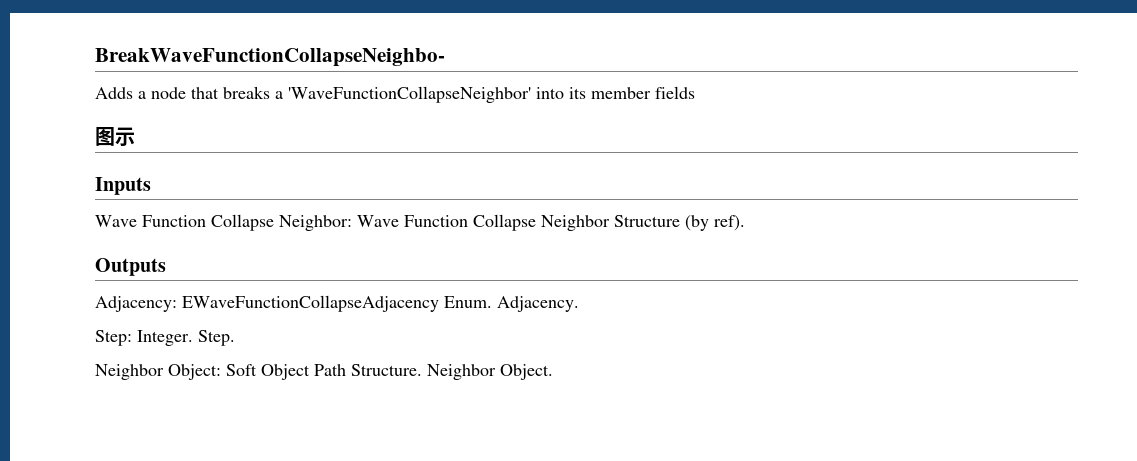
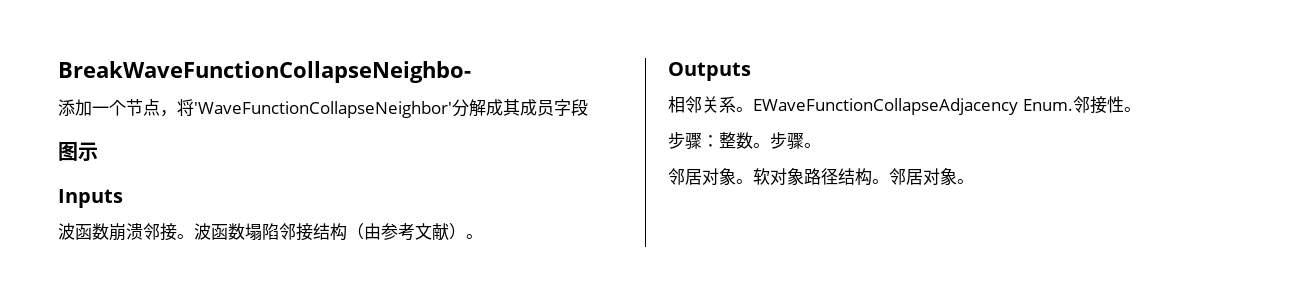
[95,86,695,103] [95,127,135,146] [95,177,151,195] [95,214,745,231] [95,258,166,276] [95,295,579,312] [95,330,235,346] [95,364,553,380] Adds a node that breaks a 'WaveFunctionCollapseNeighbor' into its member fields // 图示 // Inputs // Wave Function Collapse Neighbor: Wave Function Collapse Neighbor Structure (by ref). // Outputs // Adjacency: EWaveFunctionCollapseAdjacency Enum. Adjacency. // Step: Integer. Step. // Neighbor Object: Soft Object Path Structure. Neighbor Object. -> [58,99,588,118] [58,142,98,161] [58,189,123,208] [58,223,483,241] [668,62,751,81] [668,96,1141,115] [668,132,821,150] [668,168,974,186] 添加一个节点，将'WaveFunctionCollapseNeighbor'分解成其成员字段 // 图示 // Inputs // 波函数崩溃邻接。波函数塌陷邻接结构（由参考文献）。 // Outputs // 相邻关系。EWaveFunctionCollapseAdjacency Enum.邻接性。 // 步骤：整数。步骤。 // 邻居对象。软对象路径结构。邻居对象。

